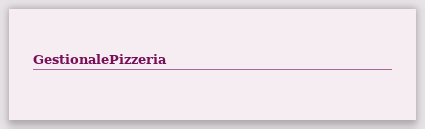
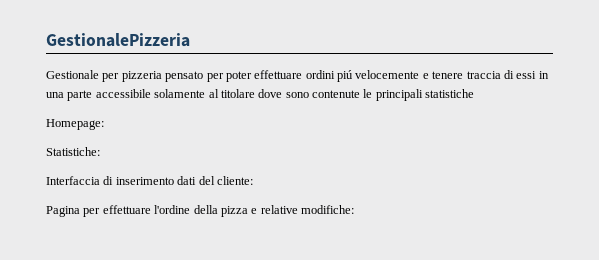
(167, 59) none -> [46,70,549,82] [46,89,475,101] [46,119,104,130] [46,147,100,156] [46,176,253,185] [46,205,354,217] // Gestionale per pizzeria pensato per poter effettuare ordini piú velocemente e tenere traccia di essi in una parte accessibile solamente al titolare dove sono contenute le principali statistiche // Homepage: // Statistiche: // Interfaccia di inserimento dati del cliente: // Pagina per effettuare l'ordine della pizza e relative modifiche:

